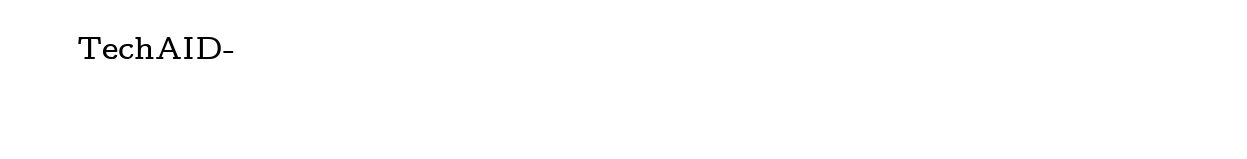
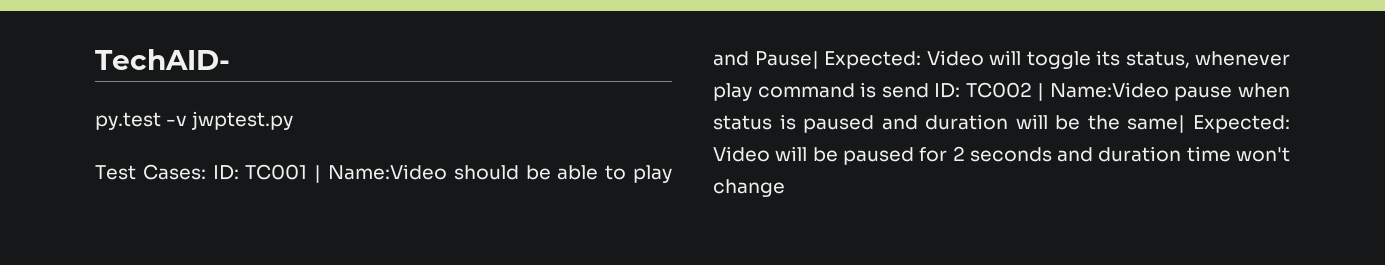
(235, 48) none -> [95,111,294,130] [95,164,672,183] [713,50,1290,69] [713,82,1290,101] [713,114,1290,133] [713,146,1290,165] [713,179,785,197] // py.test -v jwptest.py // Test Cases: ID: TC001 | Name:Video should be able to play and Pause| Expected: Video will toggle its status, whenever play command is send ID: TC002 | Name:Video pause when status is paused and duration will be the same| Expected: Video will be paused for 2 seconds and duration time won't change

